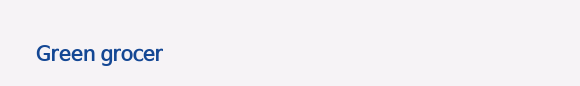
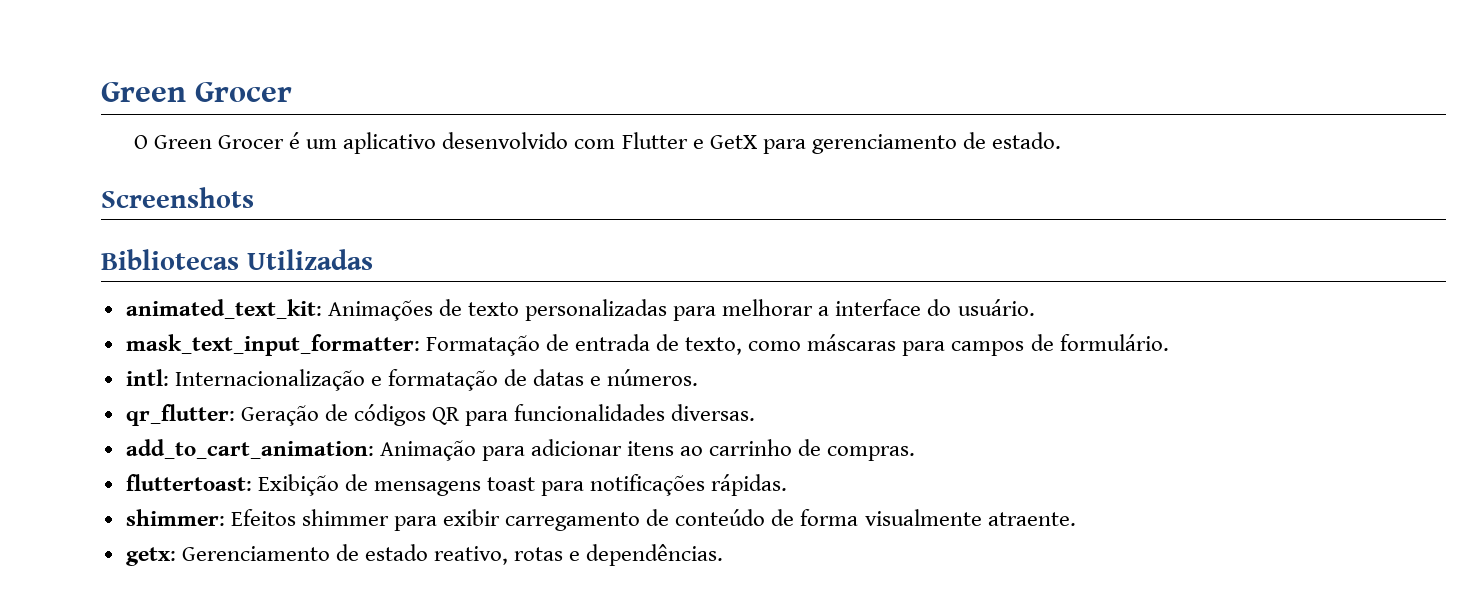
[36,45,163,66] Green grocer -> [101,82,292,102] [133,132,1062,154] [101,187,254,208] [101,249,373,270] [125,299,1035,321] [125,334,1169,356] [125,369,699,391] [125,404,756,426] [125,439,916,461] [125,474,788,496] [125,509,1076,531] [125,544,724,566] Green Grocer // O Green Grocer é um aplicativo desenvolvido com Flutter e GetX para gerenciamento de estado. // Screenshots // Bibliotecas Utilizadas // animated_text_kit: Animações de texto personalizadas para melhorar a interface do usuário. // mask_text_input_formatter: Formatação de entrada de texto, como máscaras para campos de formulário. // intl: Internacionalização e formatação de datas e números. // qr_flutter: Geração de códigos QR para funcionalidades diversas. // add_to_cart_animation: Animação para adicionar itens ao carrinho de compras. // fluttertoast: Exibição de mensagens toast para notificações rápidas. // shimmer: Efeitos shimmer para exibir carregamento de conteúdo de forma visualmente atraente. // getx: Gerenciamento de estado reativo, rotas e dependências.

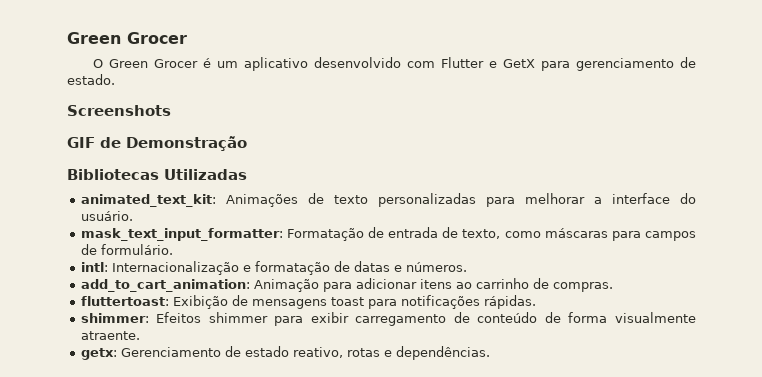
(254, 197) none -> [67,136,247,151] // GIF de Demonstração
[125,404,756,426] // qr_flutter: Geração de códigos QR para funcionalidades diversas. -> (467, 267) none

